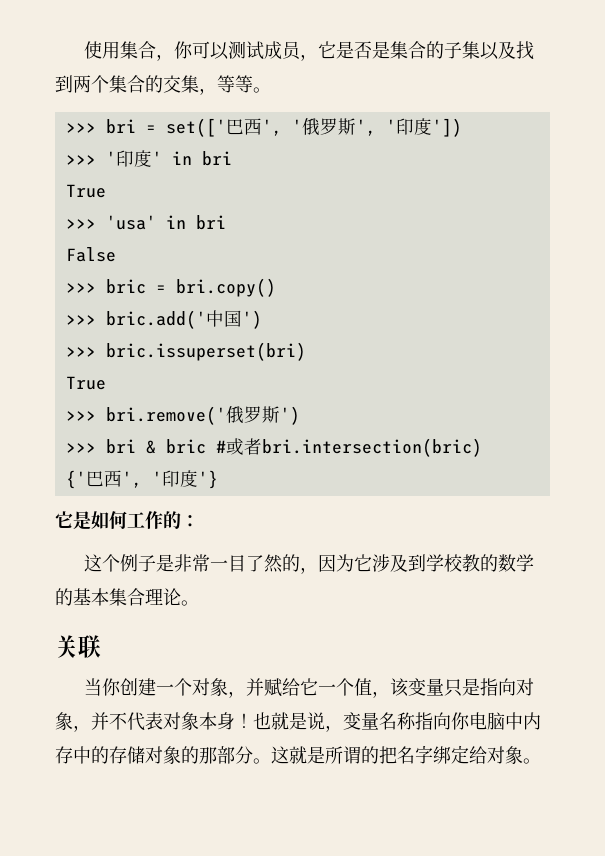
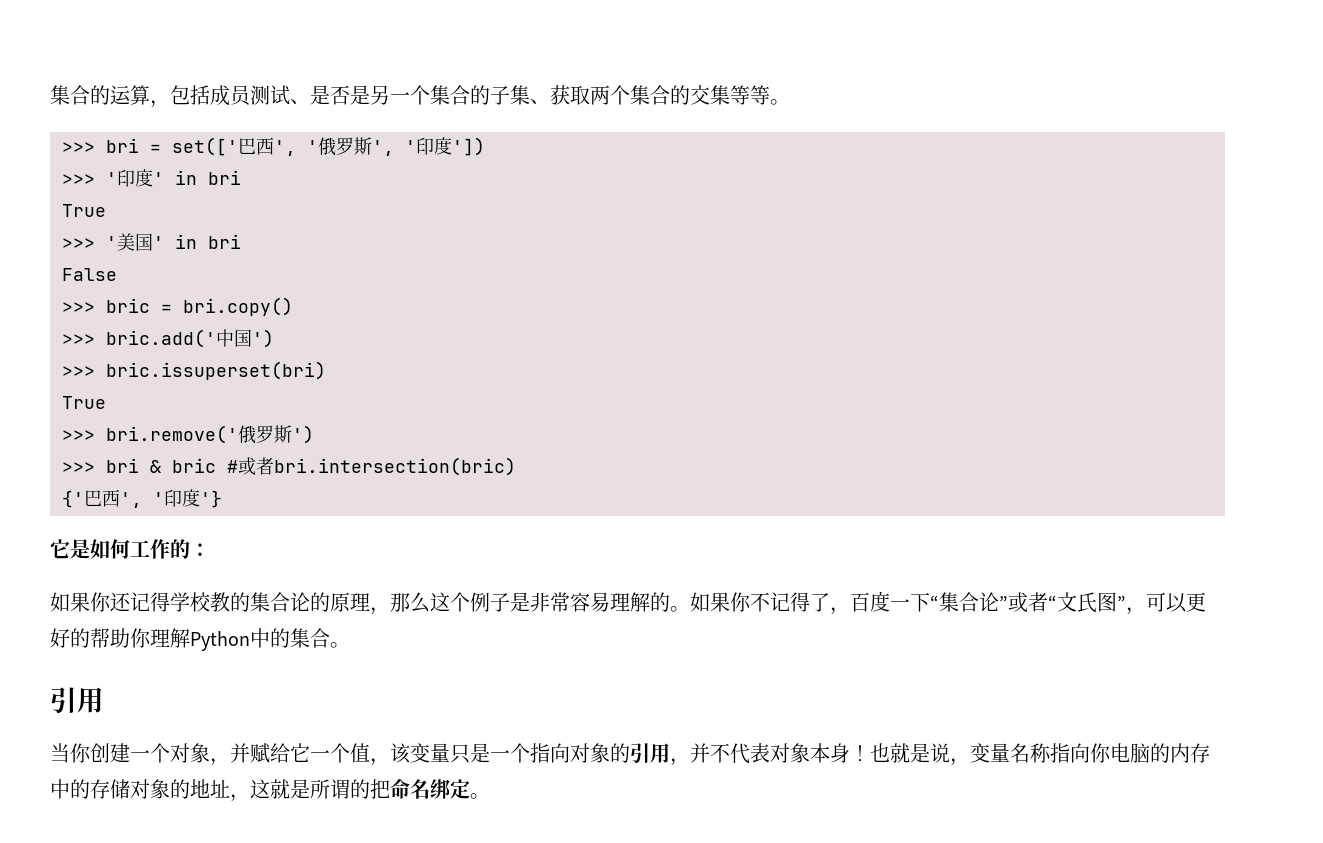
[84,41,391,61] 使用集合，你可以测试成员，它是否是 -> [50,85,430,108] 集合的运算，包括成员测试、是否是另一个
[480,41,535,60] [55,75,73,93] 以及找到 -> [530,85,590,105] 、获取
[199,88,217,95] ， -> (730, 95) none
[105,215,156,230] 'usa' -> [106,233,164,251] '美国'
[84,554,535,574] [55,588,199,606] [55,635,101,658] 这个例子是非常一目了然的，因为它涉及到学校教的数学的基本集合理论。 // 关联 -> [50,591,1206,615] [50,628,350,651] [50,687,104,714] 如果你还记得学校教的集合论的原理，那么这个例子是非常容易理解的。如果你不记得了，百度一下“集合论”或者“文氏图”，可以更好的帮助你理解Python中的集合。 // 引用
(481, 687) none -> [490,743,530,763] 一个
(73, 721) none -> [610,743,670,764] 的引用
[505,712,523,730] 中 -> [1150,743,1170,763] 的
[199,746,271,764] 那部分。 -> [190,779,250,802] 地址，
[397,745,523,764] 名字绑定给对象 -> [390,779,470,799] 命名绑定

